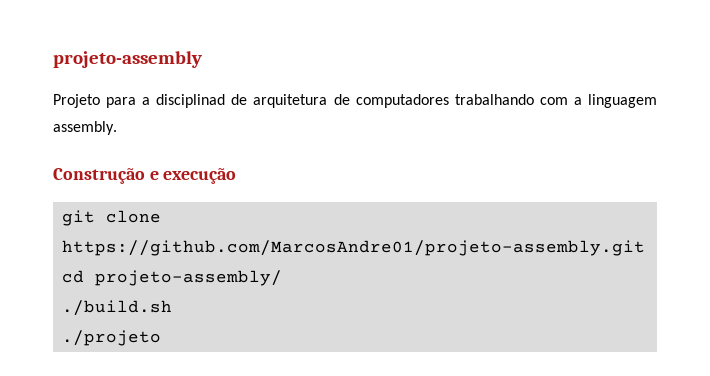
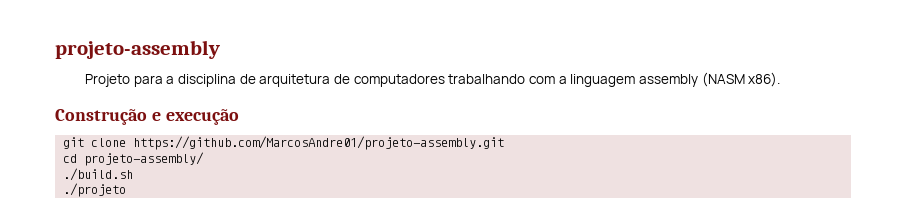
[156,94,226,108] disciplinad -> [178,74,237,87] disciplina
[53,121,117,135] assembly. -> [638,72,781,87] assembly (NASM x86).

